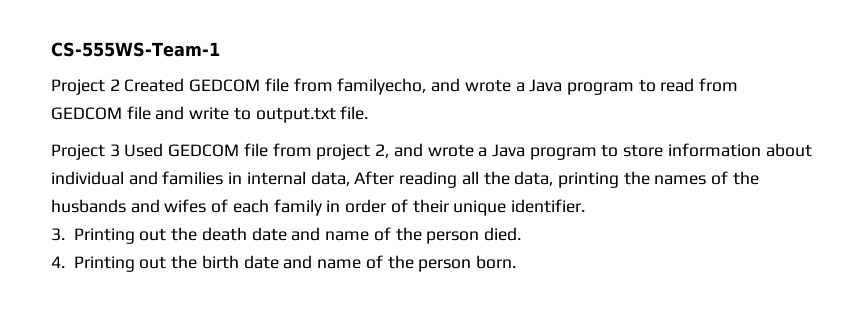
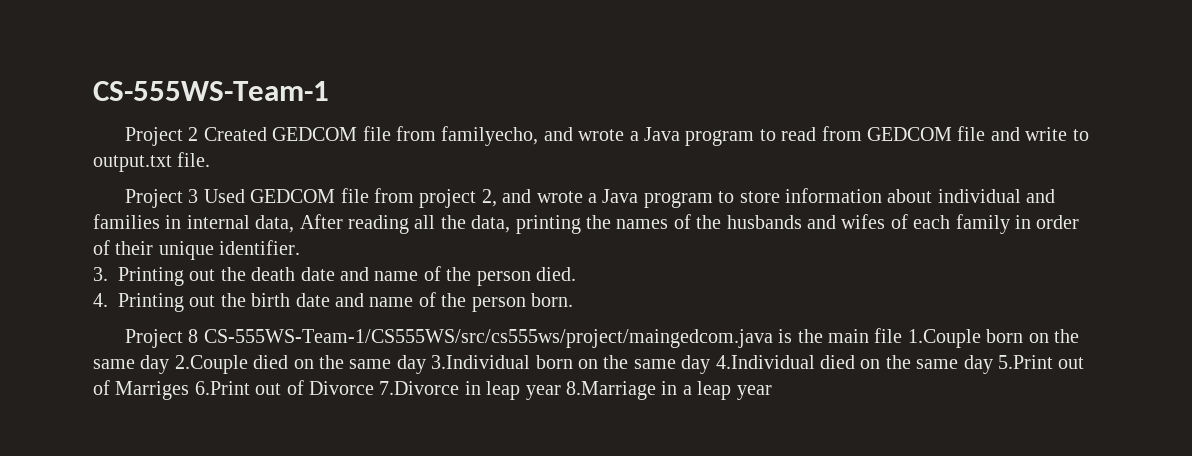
(517, 262) none -> [124,328,1079,348] [93,355,1085,374] [93,380,772,400] // Project 8 CS-555WS-Team-1/CS555WS/src/cs555ws/project/maingedcom.java is the main file 1.Couple born on the same day 2.Couple died on the same day 3.Individual born on the same day 4.Individual died on the same day 5.Print out of Marriges 6.Print out of Divorce 7.Divorce in leap year 8.Marriage in a leap year

